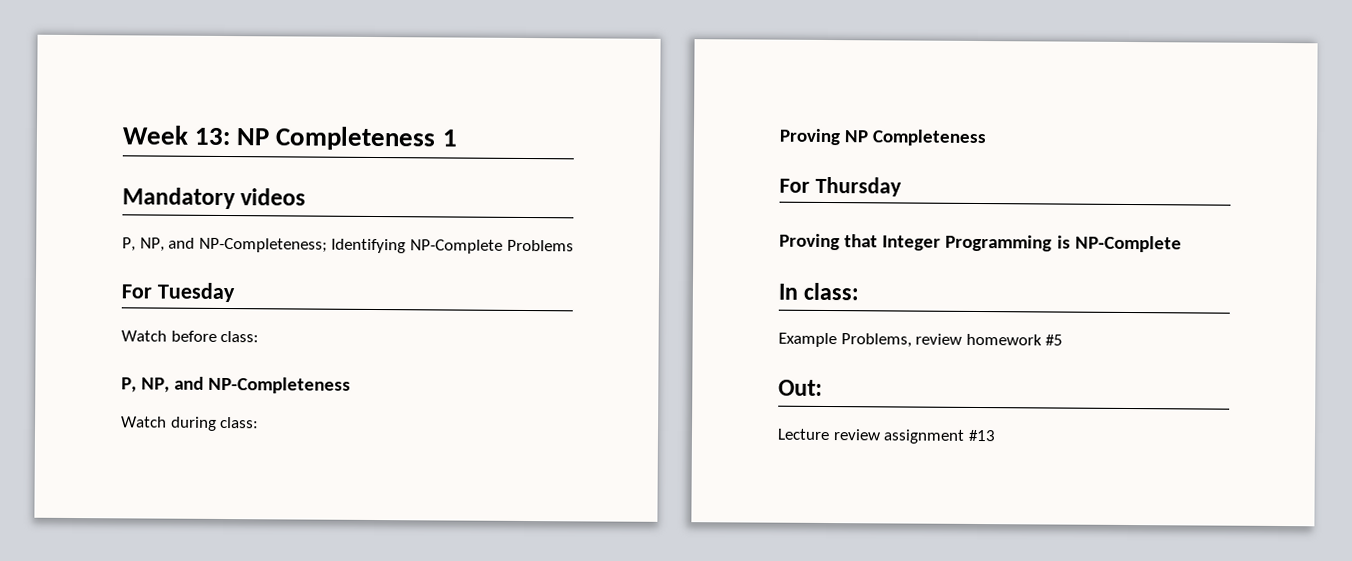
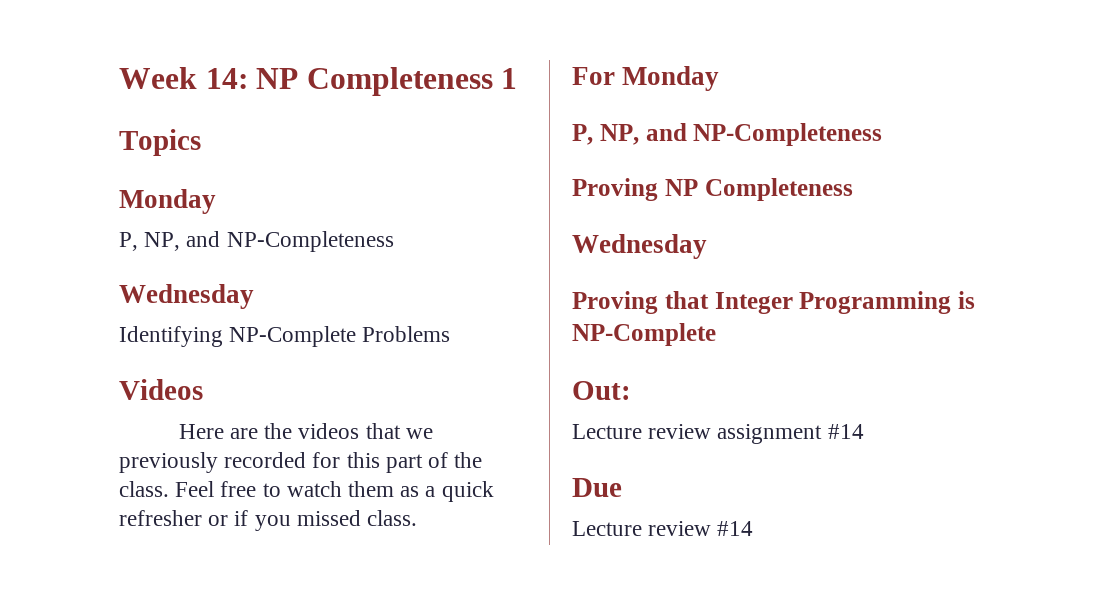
[194,127,232,146] 13: -> [205,68,248,89] 14:
[122,187,307,210] [122,237,574,254] [121,282,235,303] [121,330,260,343] [121,376,352,394] [121,416,260,431] Mandatory videos // P, NP, and NP-Completeness; Identifying NP-Complete Problems // For Tuesday // Watch before class: // P, NP, and NP-Completeness // Watch during class: -> [119,129,201,156] [119,189,216,214] [119,231,394,252] [119,284,254,309] [119,326,451,347] [119,379,203,400] [178,423,433,439] [119,452,483,473] [119,481,494,502] [119,510,418,531] [572,66,720,91] [572,123,883,146] Topics // Monday // P, NP, and NP-Completeness // Wednesday // Identifying NP-Complete Problems // Videos // Here are the videos that we previously recorded for this part of the class. Feel free to watch them as a quick refresher or if you missed class. // For Monday // P, NP, and NP-Completeness
[779,176,902,197] For Thursday -> [572,234,707,259] Wednesday
[778,282,860,301] [778,332,1064,348] // In class: // Example Problems, review homework #5 -> (716, 334) none
[967,429,996,442] #13 -> [827,424,864,439] [572,478,622,497] [572,521,754,536] #14 // Due // Lecture review #14

